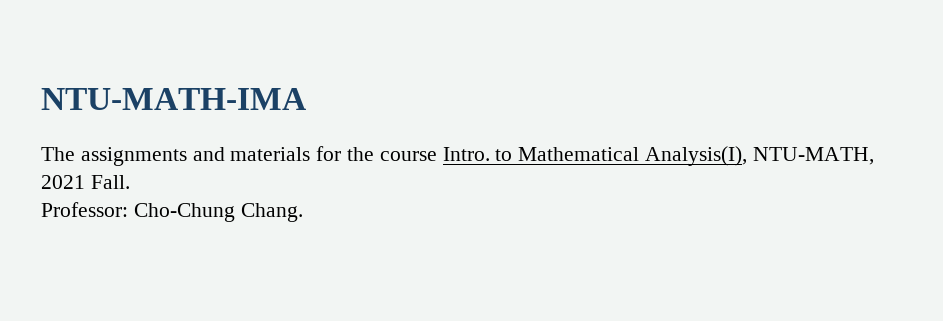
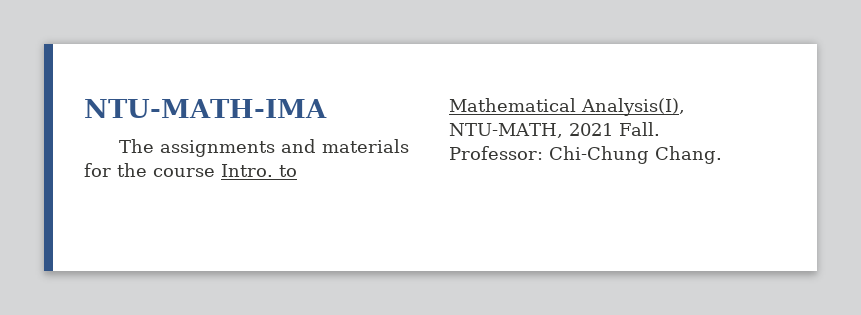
[133,203,235,222] Cho-Chung -> [549,146,649,164] Chi-Chung

